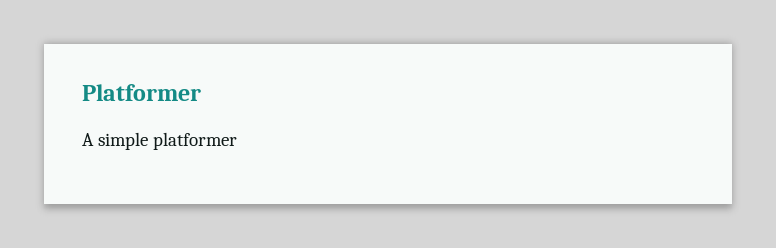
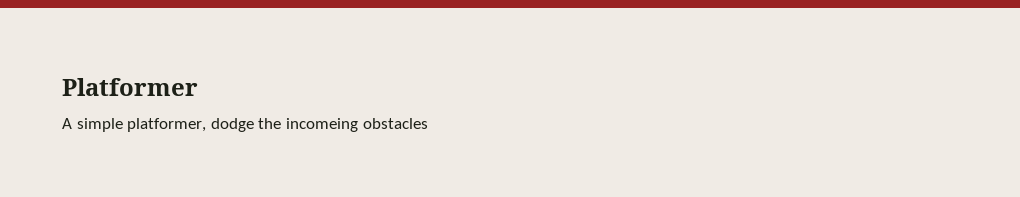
[153,132,238,150] platformer -> [127,118,428,132] platformer, dodge the incomeing obstacles

